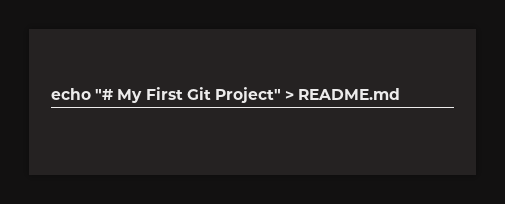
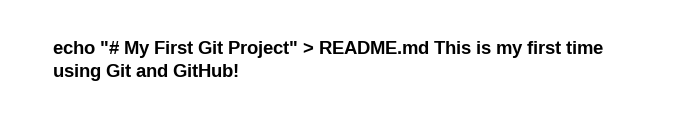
(401, 94) none -> [434,41,603,58] [53,64,239,81] This is my first time using Git and GitHub!

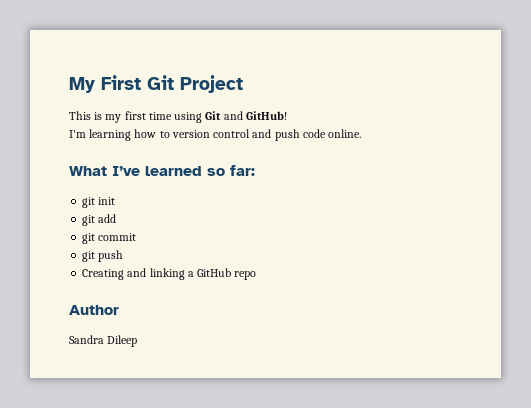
[53,41,119,54] echo "# -> (69, 85) none
[228,41,429,58] Project" > README.md -> [180,75,243,93] Project //
(239, 70) none -> [69,129,362,141] [69,165,255,176] [82,197,116,208] [82,214,117,226] [82,233,137,244] [82,250,124,262] [82,268,257,280] [69,305,119,315] [69,335,138,347] // I'm learning how to version control and push code online. // What I’ve learned so far: // git init // git add // git commit // git push // Creating and linking a GitHub repo // Author // Sandra Dileep

